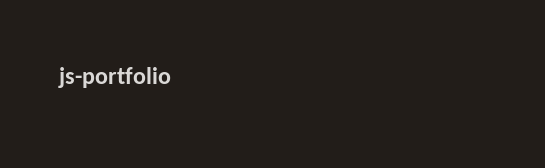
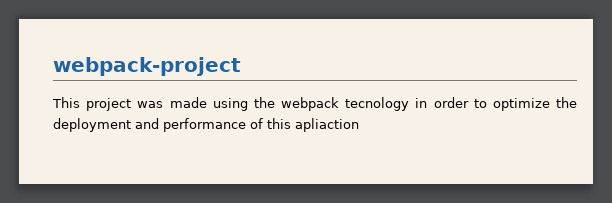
[58,67,171,88] js-portfolio -> [53,57,241,76] [52,97,578,111] [53,118,359,132] webpack-project // This project was made using the webpack tecnology in order to optimize the deployment and performance of this apliaction

